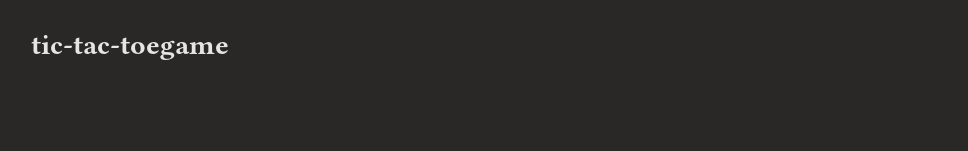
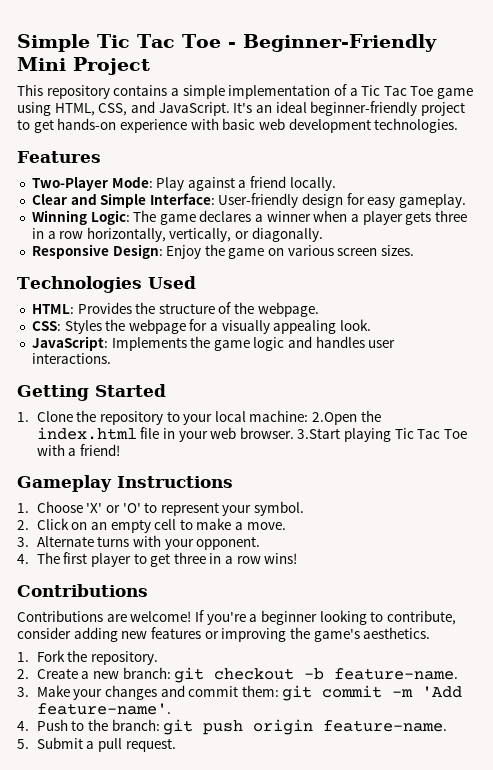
[31,35,229,60] tic-tac-toegame -> [17,34,437,52] [17,57,150,75] [17,84,474,99] [17,101,465,116] [17,118,459,133] [17,151,101,163] [31,176,336,191] [31,193,467,208] [31,210,467,225] [31,227,323,242] [31,244,415,259] [17,276,196,293] [31,302,319,317] [31,319,372,334] [31,336,396,351] [31,353,111,364] [17,384,166,401] [17,410,381,425] [36,427,468,442] [36,444,120,456] [17,475,233,492] [17,501,305,516] [17,518,286,533] [17,535,261,550] [17,552,298,567] [17,584,148,597] [17,610,456,625] [17,627,431,642] [17,650,158,665] [17,667,459,683] [17,685,463,701] [36,703,171,715] [17,719,448,735] [17,737,176,752] Simple Tic Tac Toe - Beginner-Friendly Mini Project // This repository contains a simple implementation of a Tic Tac Toe game using HTML, CSS, and JavaScript. It's an ideal beginner-friendly project to get hands-on experience with basic web development technologies. // Features // Two-Player Mode: Play against a friend locally. // Clear and Simple Interface: User-friendly design for easy gameplay. // Winning Logic: The game declares a winner when a player gets three in a row horizontally, vertically, or diagonally. // Responsive Design: Enjoy the game on various screen sizes. // Technologies Used // HTML: Provides the structure of the webpage. // CSS: Styles the webpage for a visually appealing look. // JavaScript: Implements the game logic and handles user interactions. // Getting Started // 1. Clone the repository to your local machine: 2.Open the index.html file in your web browser. 3.Start playing Tic Tac Toe with a friend! // Gameplay Instructions // 1. Choose 'X' or 'O' to represent your symbol. // 2. Click on an empty cell to make a move. // 3. Alternate turns with your opponent. // 4. The first player to get three in a row wins! // Contributions // Contributions are welcome! If you're a beginner looking to contribute, consider adding new features or improving the game's aesthetics. // 1. Fork the repository. // 2. Create a new branch: git checkout -b feature-name. // 3. Make your changes and commit them: git commit -m 'Add feature-name'. // 4. Push to the branch: git push origin feature-name. // 5. Submit a pull request.

